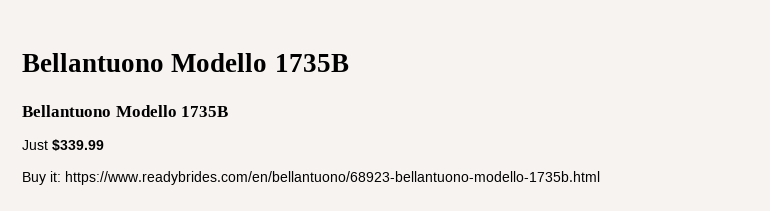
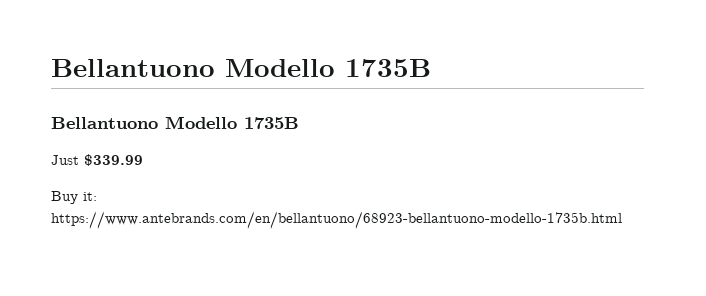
[65,171,600,185] https://www.readybrides.com/en/bellantuono/68923-bellantuono-modello-1735b.html -> [51,211,622,229] https://www.antebrands.com/en/bellantuono/68923-bellantuono-modello-1735b.html

